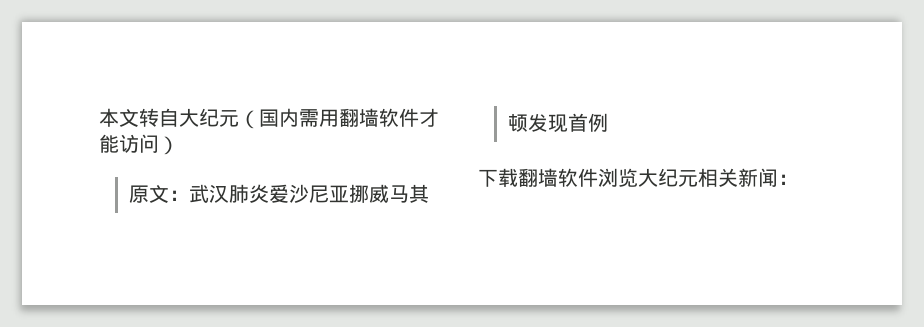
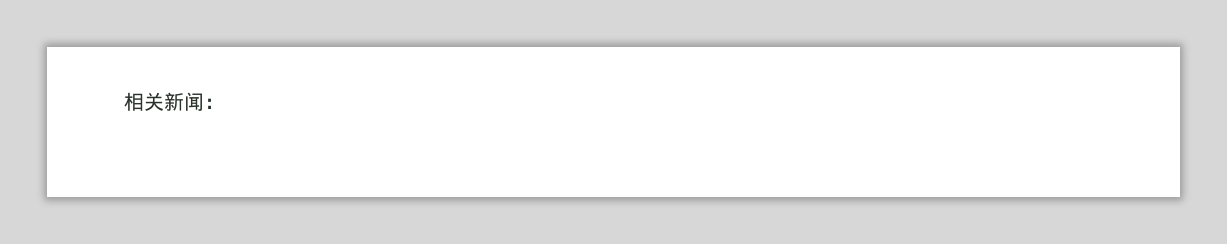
[99,108,439,129] [99,134,179,155] [129,184,430,203] [508,113,609,133] [478,168,698,187] 本文转自大纪元（国内需用翻墙软件才能访问） // 原文：武汉肺炎爱沙尼亚挪威马其顿发现首例 // 下载翻墙软件浏览大纪元 -> (124, 101) none

